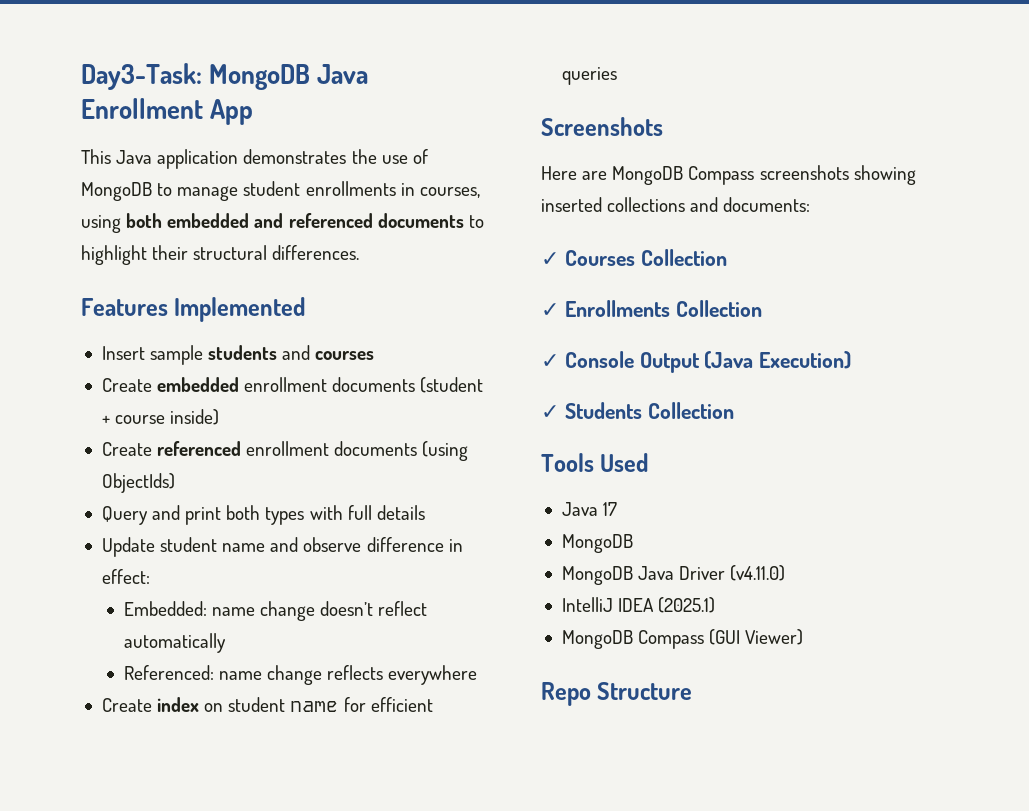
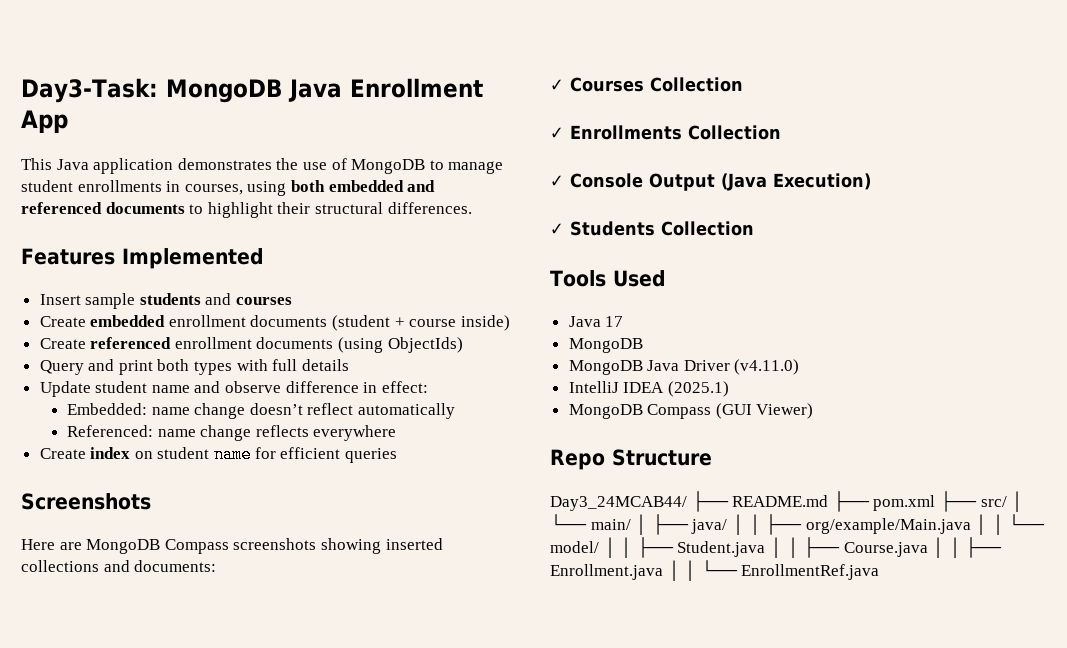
(693, 691) none -> [550,491,1024,512] [550,514,1046,535] [550,537,1003,558] [550,560,880,581] // Day3_24MCAB44/ ├── README.md ├── pom.xml ├── src/ │ └── main/ │ ├── java/ │ │ ├── org/example/Main.java │ │ └── model/ │ │ ├── Student.java │ │ ├── Course.java │ │ ├── Enrollment.java │ │ └── EnrollmentRef.java

